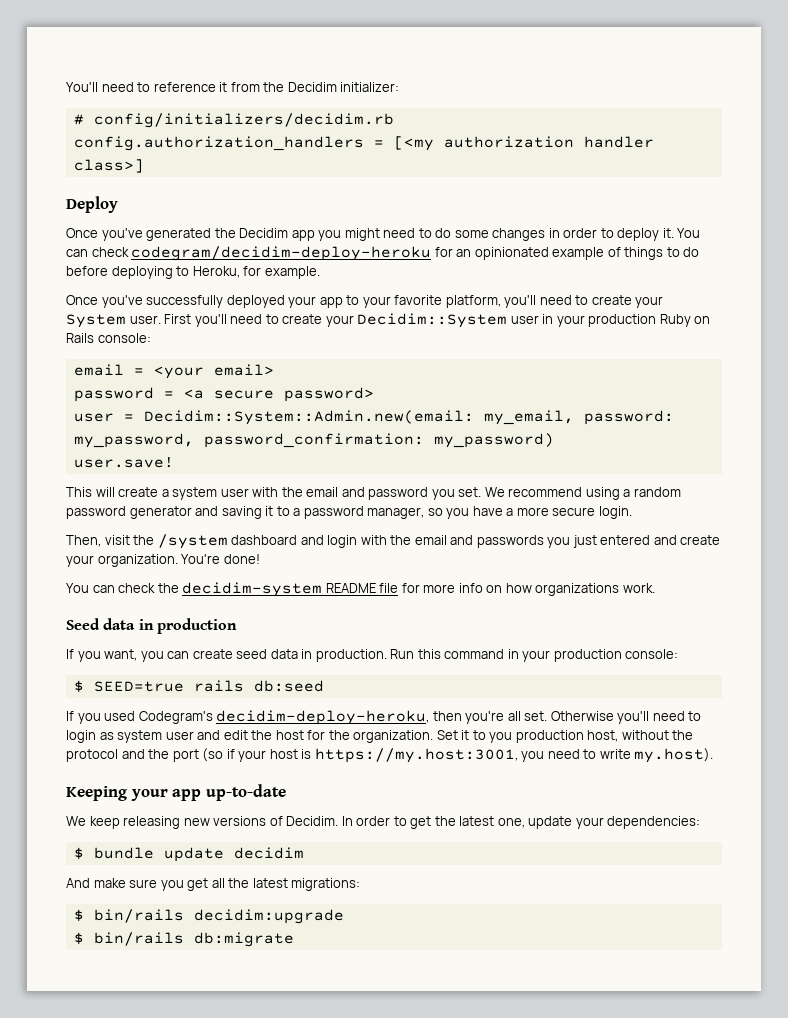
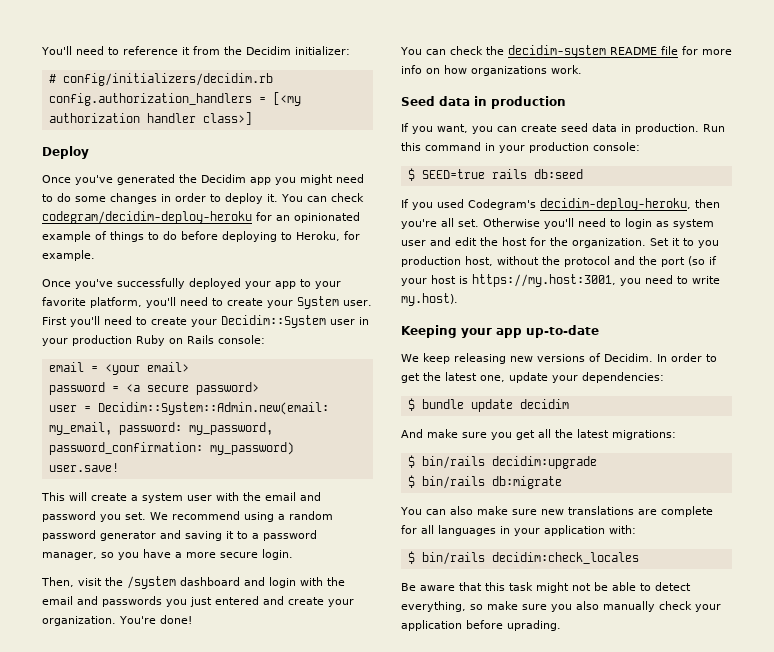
(294, 939) none -> [400,506,713,517] [401,525,636,536] [407,551,639,565] [401,582,691,593] [401,601,721,612] [401,620,561,631] // You can also make sure new translations are complete for all languages in your application with: // $ bin/rails decidim:check_locales // Be aware that this task might not be able to detect everything, so make sure you also manually check your application before uprading.

